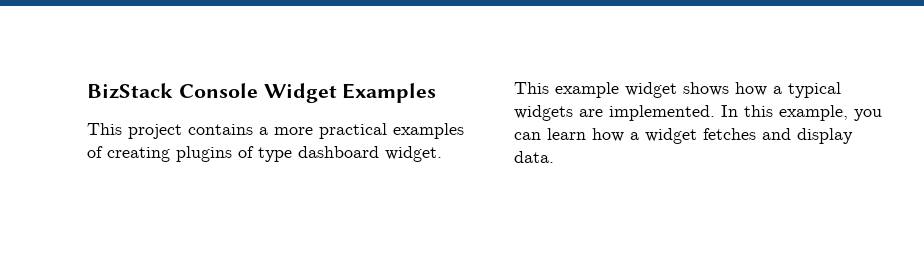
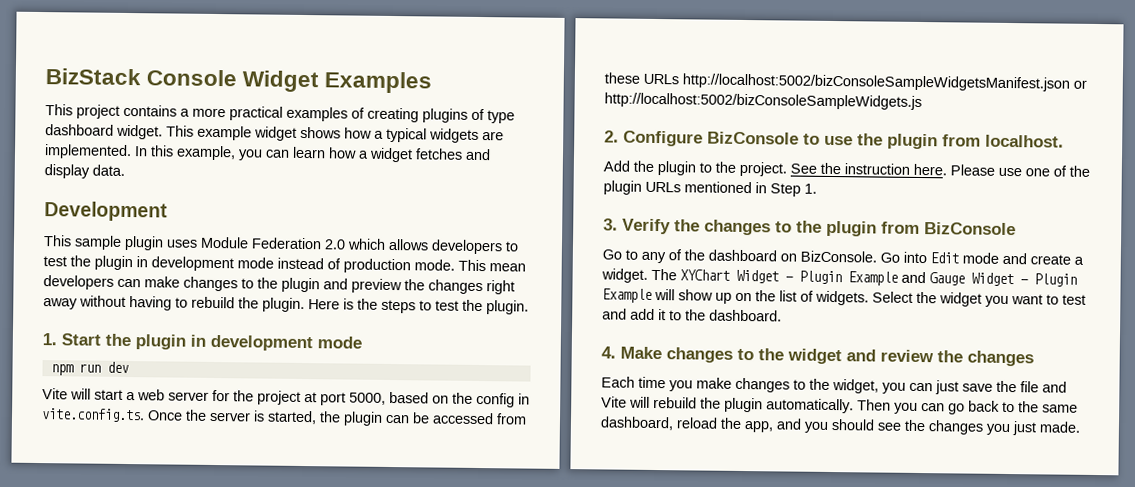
(554, 157) none -> [44,201,168,222] [43,235,519,255] [43,255,526,274] [43,275,515,295] [43,295,529,315] [42,333,362,352] [50,361,129,376] [42,388,530,408] [41,408,527,426] [604,72,1087,92] [604,92,922,111] [604,130,1064,150] [603,160,1090,177] [603,180,817,197] [603,218,1016,237] [602,249,1084,265] [601,268,1077,287] [602,288,1086,308] [602,308,782,322] [601,346,1034,367] [601,376,1067,395] [601,396,1078,415] [600,416,1081,436] // Development // This sample plugin uses Module Federation 2.0 which allows developers to test the plugin in development mode instead of production mode. This mean developers can make changes to the plugin and preview the changes right away without having to rebuild the plugin. Here is the steps to test the plugin. // 1. Start the plugin in development mode // npm run dev // Vite will start a web server for the project at port 5000, based on the config in vite.config.ts. Once the server is started, the plugin can be accessed from these URLs http://localhost:5002/bizConsoleSampleWidgetsManifest.json or http://localhost:5002/bizConsoleSampleWidgets.js // 2. Configure BizConsole to use the plugin from localhost. // Add the plugin to the project. See the instruction here. Please use one of the plugin URLs mentioned in Step 1. // 3. Verify the changes to the plugin from BizConsole // Go to any of the dashboard on BizConsole. Go into Edit mode and create a widget. The XYChart Widget - Plugin Example and Gauge Widget - Plugin Example will show up on the list of widgets. Select the widget you want to test and add it to the dashboard. // 4. Make changes to the widget and review the changes // Each time you make changes to the widget, you can just save the file and Vite will rebuild the plugin automatically. Then you can go back to the same dashboard, reload the app, and you should see the changes you just made.

